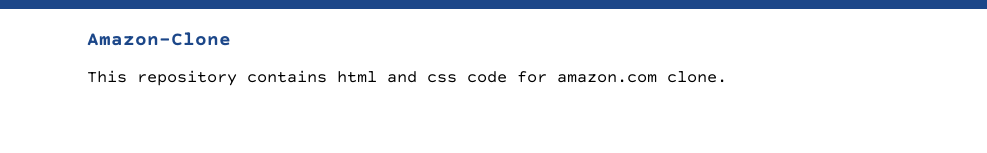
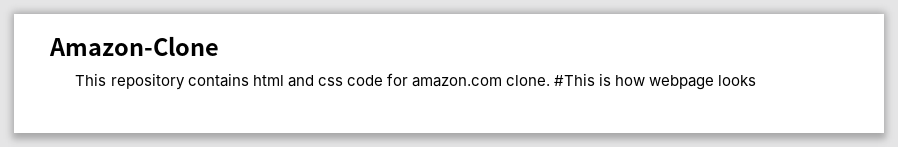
(727, 77) none -> [553,73,757,90] #This is how webpage looks

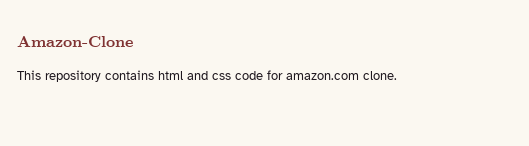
[553,73,757,90] #This is how webpage looks -> (397, 75) none

